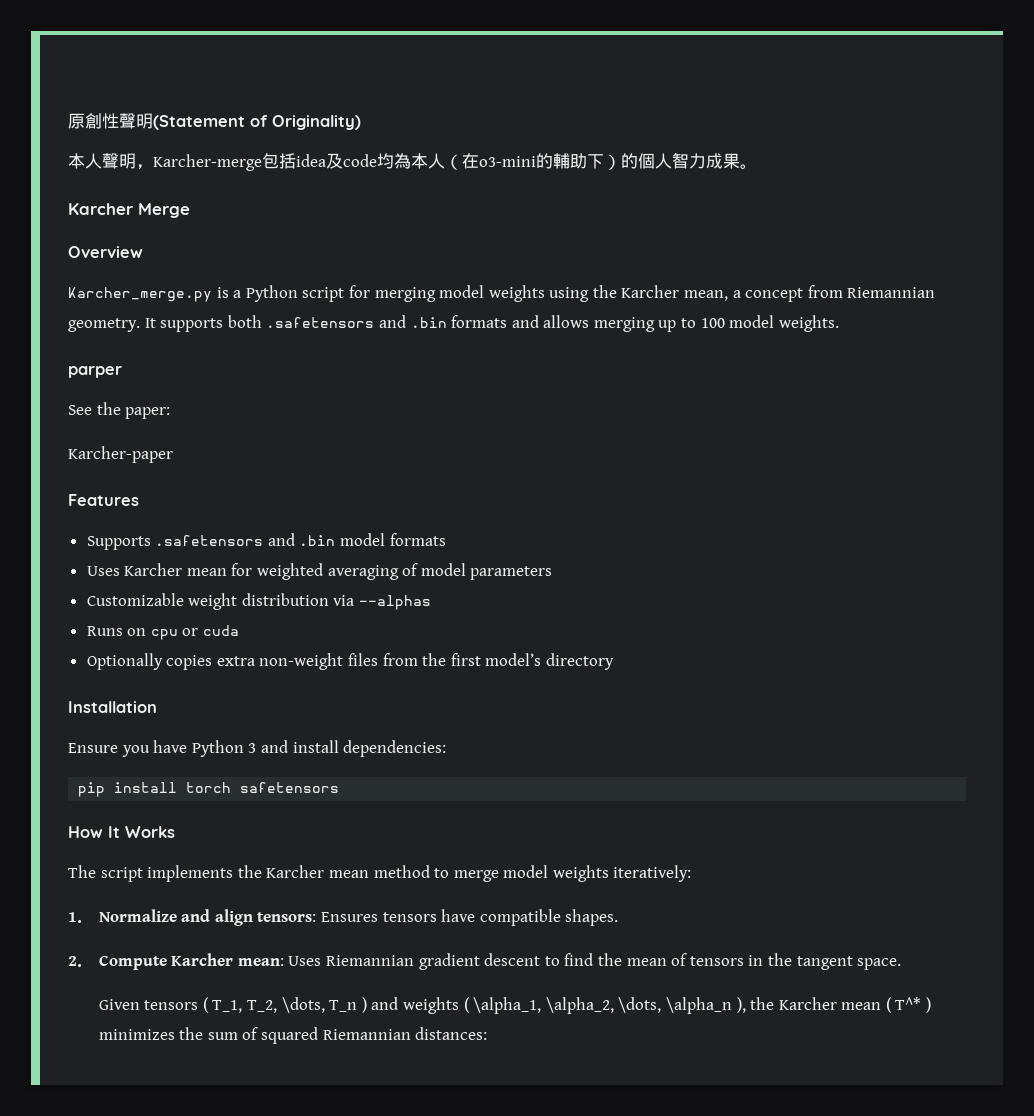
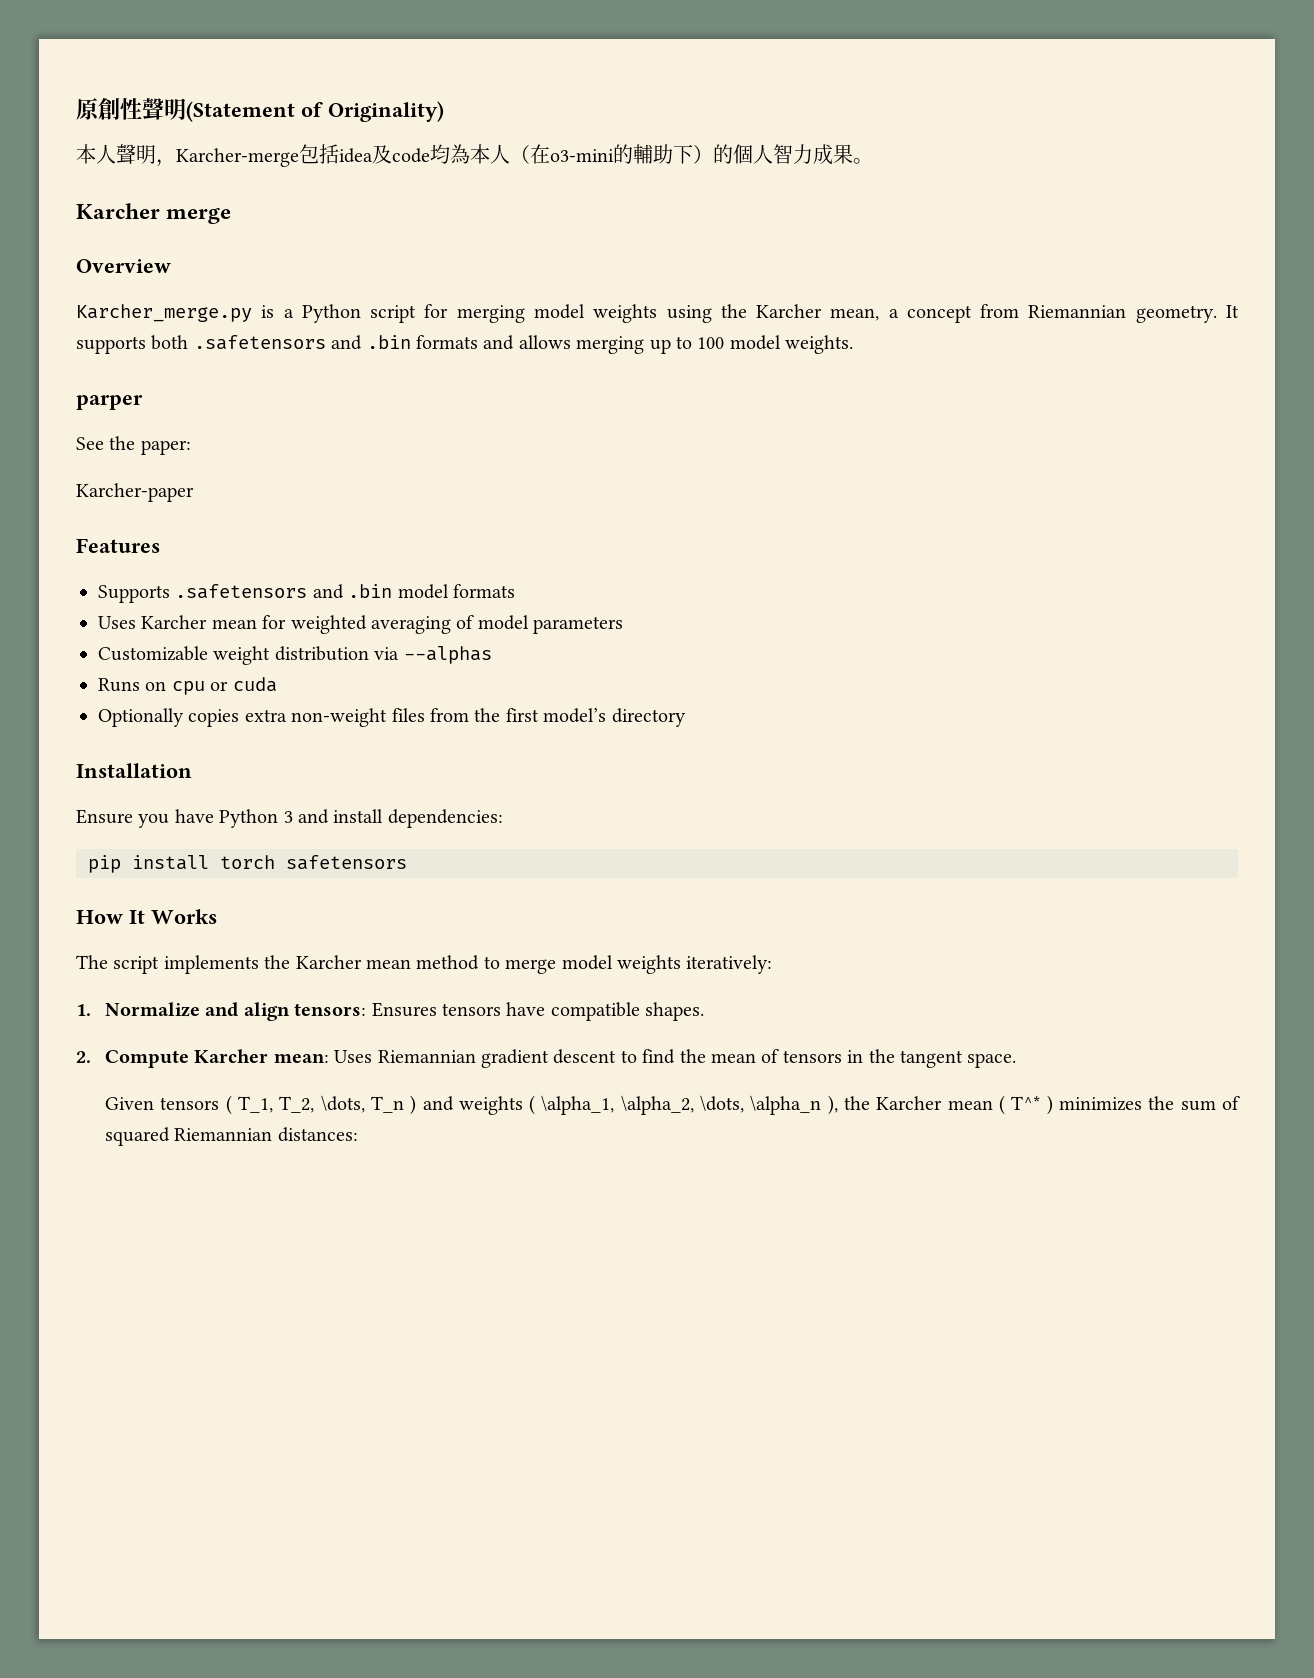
[138,203,190,218] Merge -> [166,207,232,224] merge

